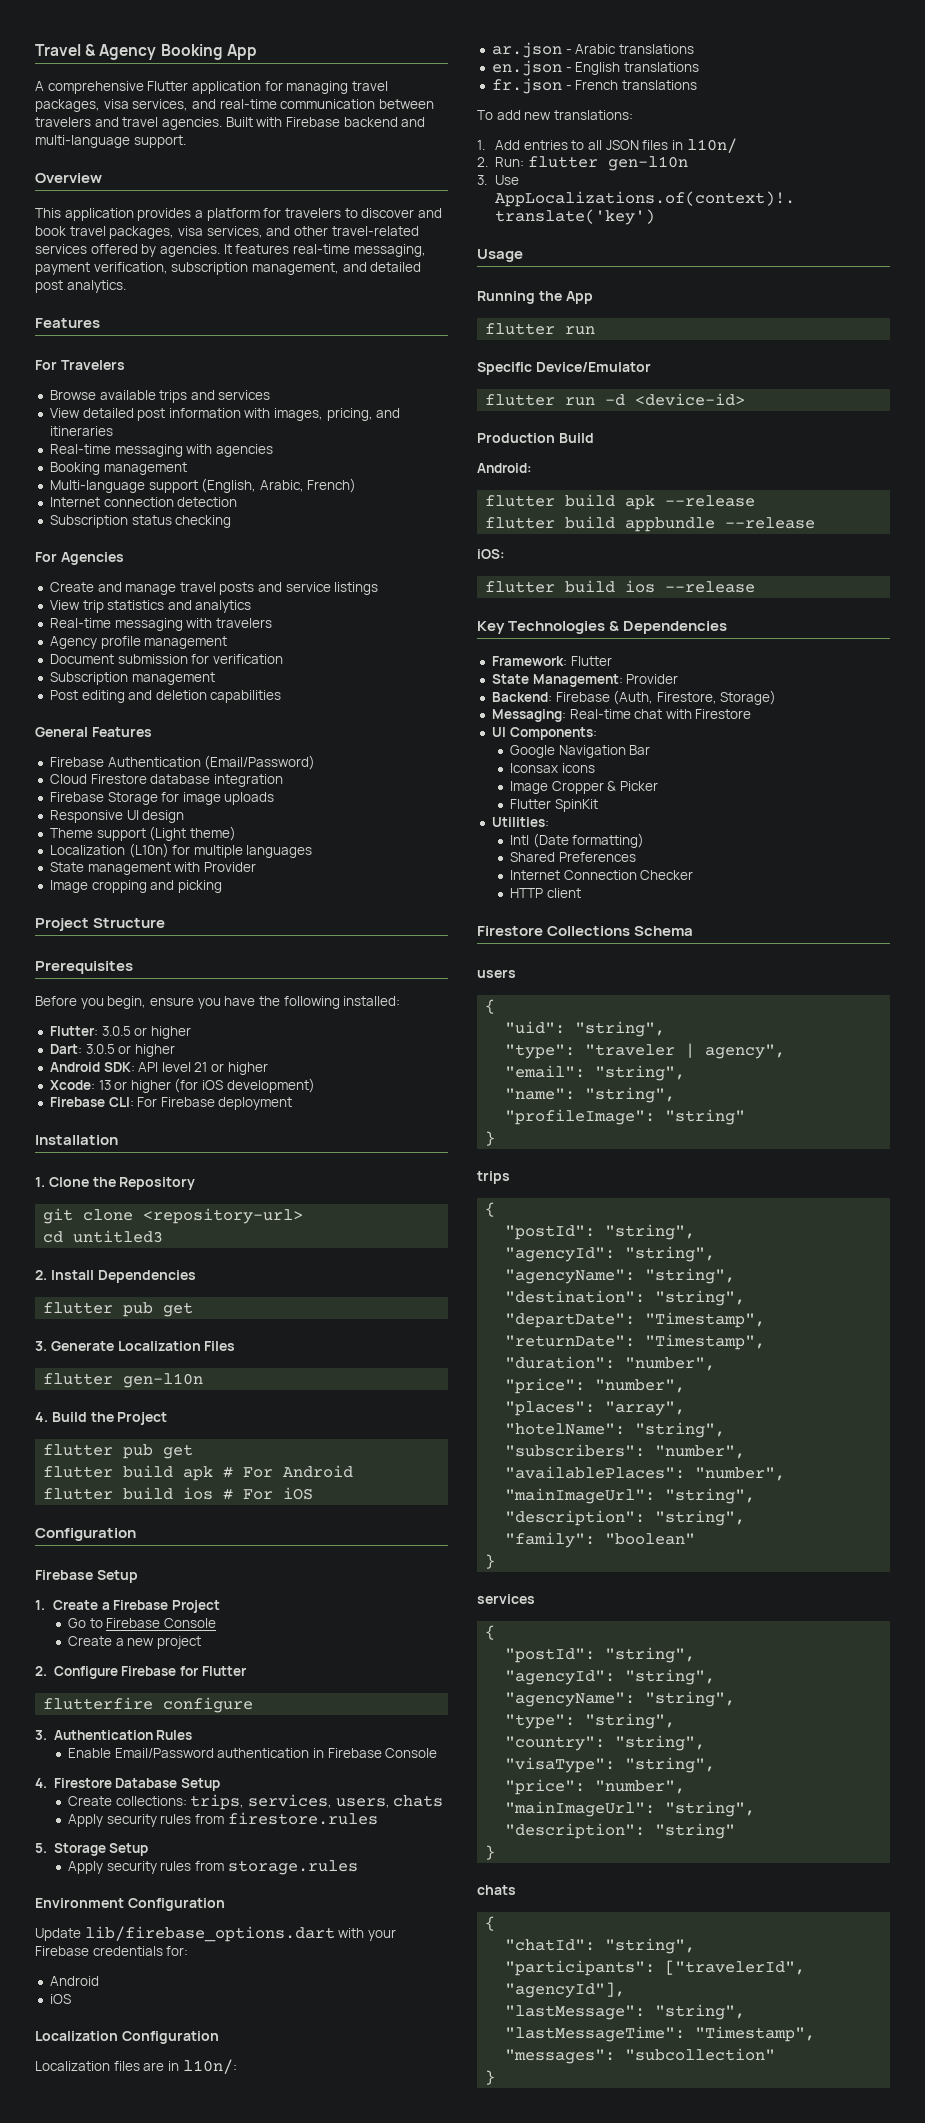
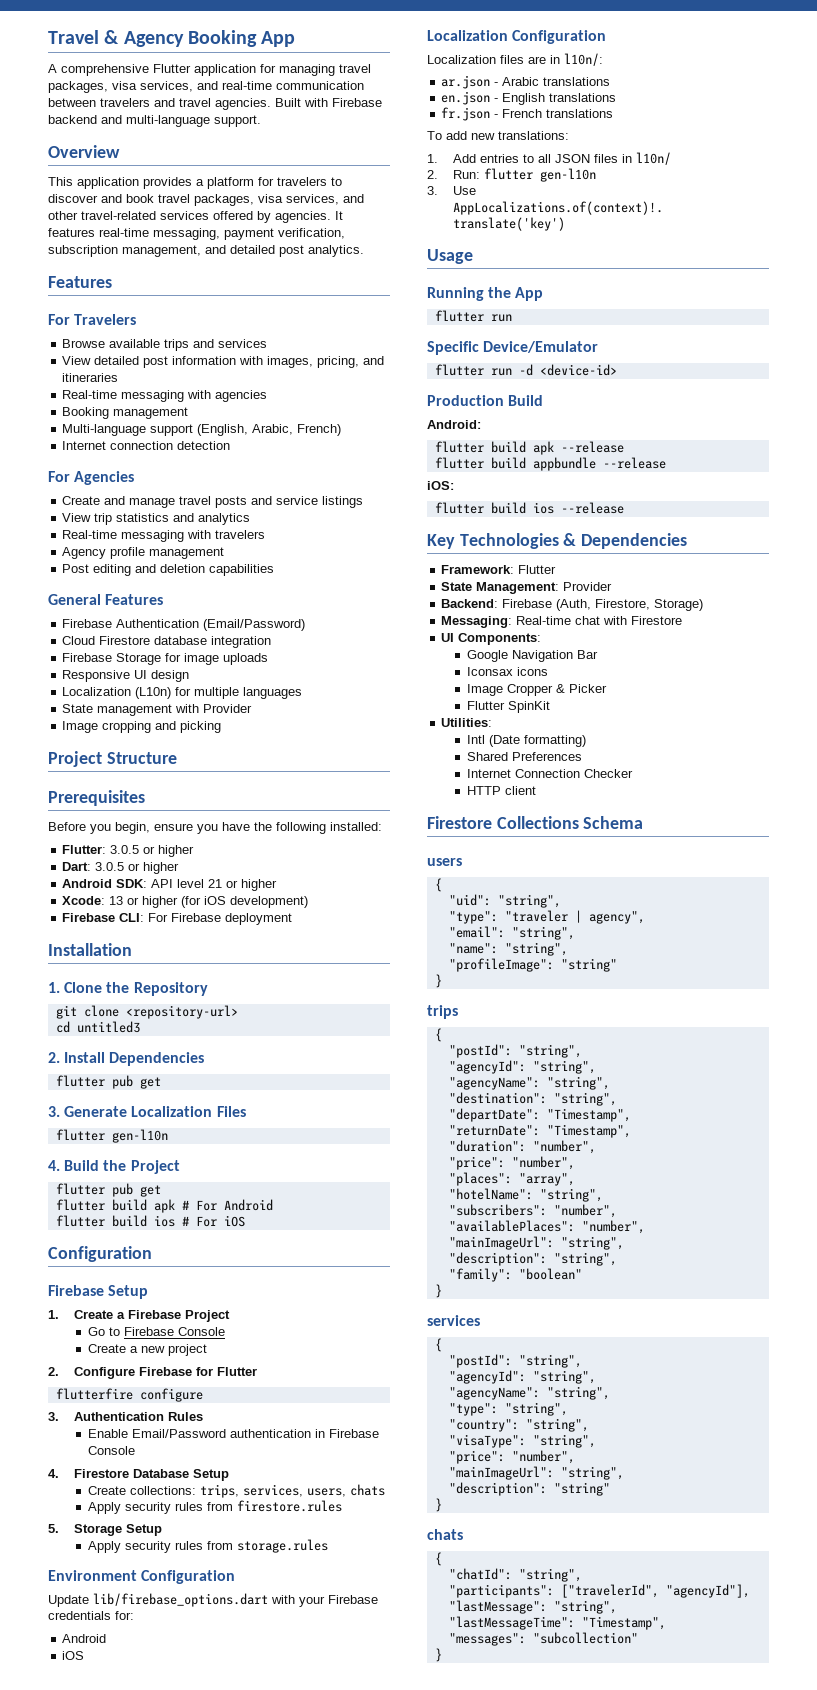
[49,515,232,528] // Subscription status checking -> (231, 445) none
[49,654,283,664] [49,672,215,685] // Document submission for verification // Subscription management -> (225, 553) none
[49,826,236,841] // Theme support (Light theme) -> (190, 676) none

